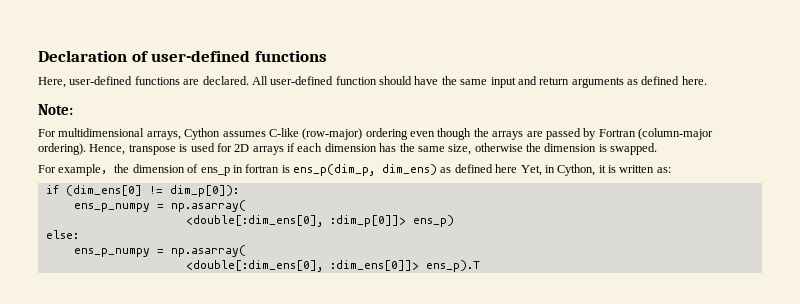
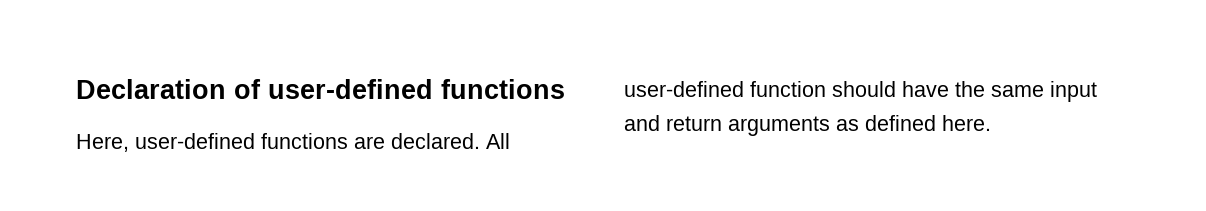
[38,104,73,115] [38,128,713,140] [38,143,658,155] [38,164,671,176] [45,185,239,197] [73,200,246,212] [185,215,454,227] [45,230,79,239] [73,245,246,257] [185,260,480,272] // Note: // For multidimensional arrays, Cython assumes C-like (row-major) ordering even though the arrays are passed by Fortran (column-major ordering). Hence, transpose is used for 2D arrays if each dimension has the same size, otherwise the dimension is swapped. // For example，the dimension of ens_p in fortran is ens_p(dim_p, dim_ens) as defined here Yet, in Cython, it is written as: // if (dim_ens[0] != dim_p[0]): // ens_p_numpy = np.asarray( // <double[:dim_ens[0], :dim_p[0]]> ens_p) // else: // ens_p_numpy = np.asarray( // <double[:dim_ens[0], :dim_ens[0]]> ens_p).T -> (991, 123) none

